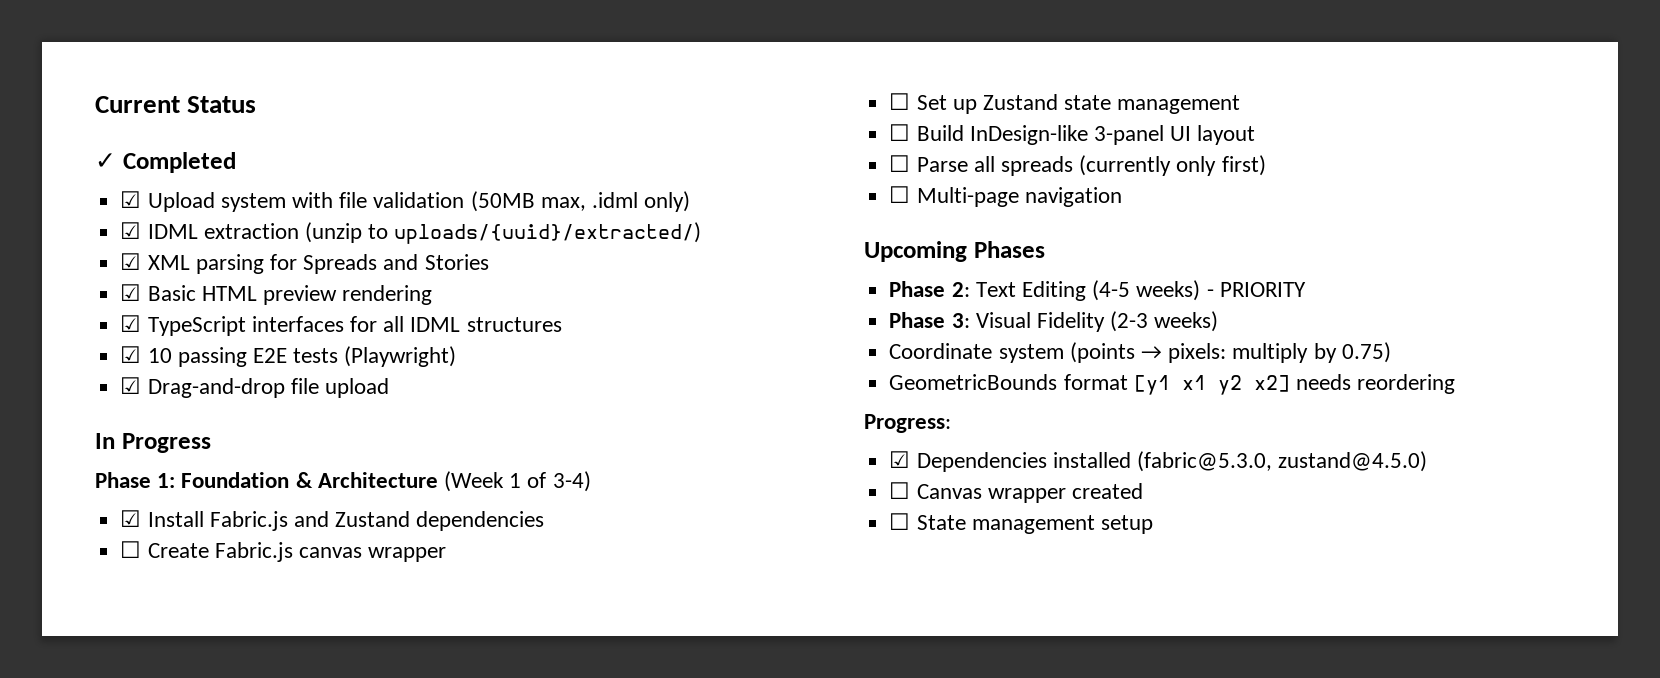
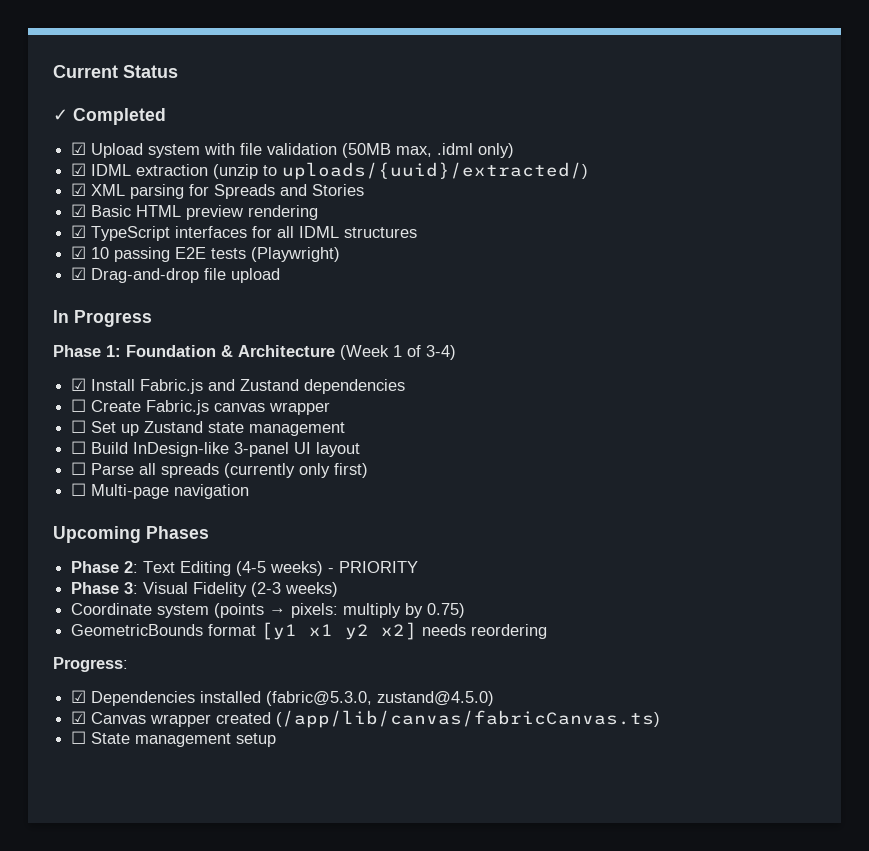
[889,482,911,499] ☐ -> [71,711,87,724] ☑
(1143, 491) none -> [276,710,661,728] (/app/lib/canvas/fabricCanvas.ts)

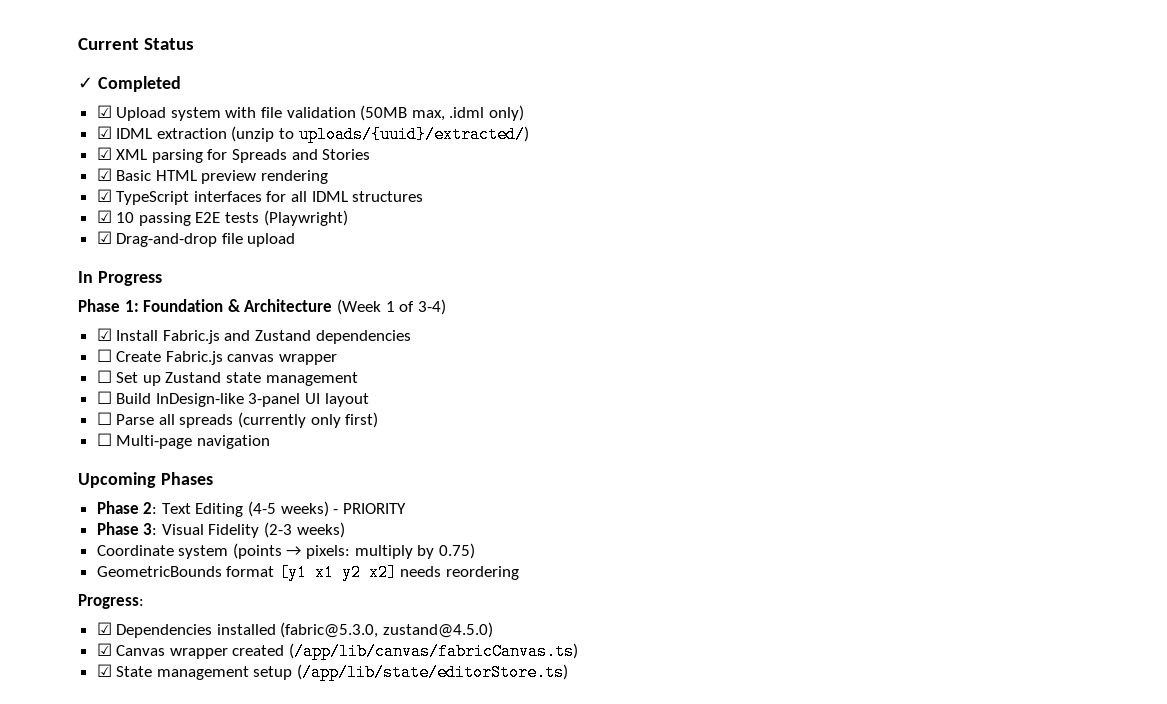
[71,731,87,744] ☐ -> [96,664,112,677] ☑
(277, 740) none -> [297,664,569,681] (/app/lib/state/editorStore.ts)

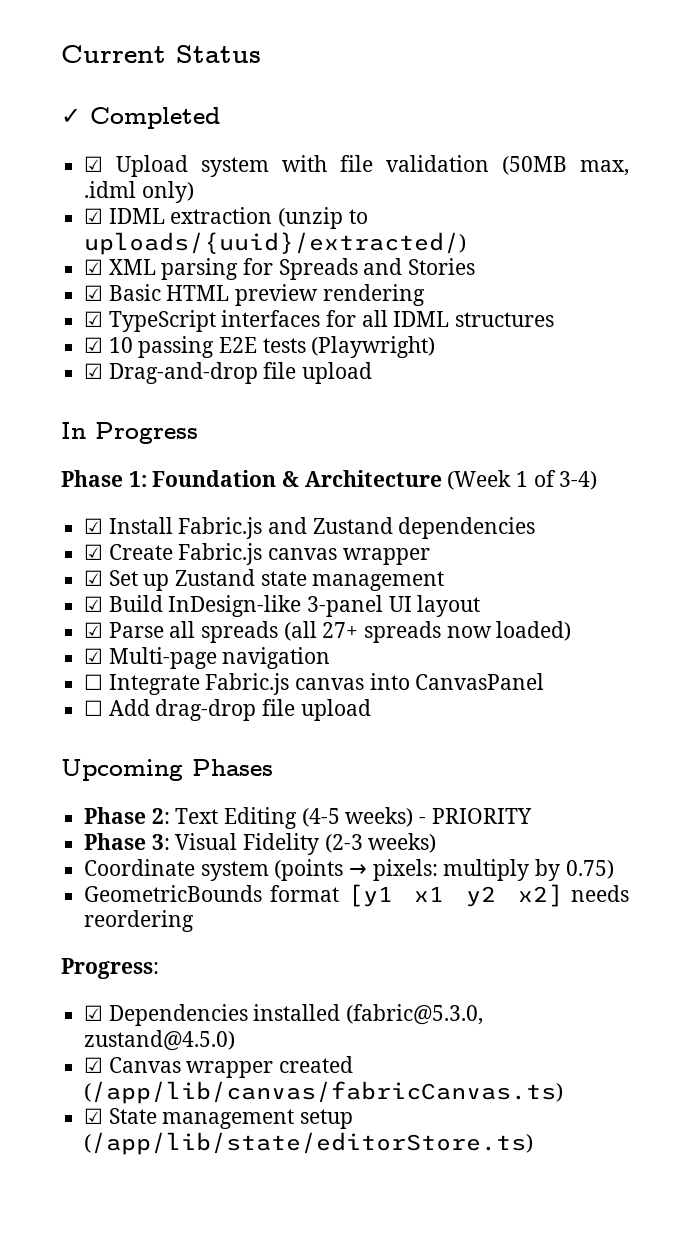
[96,349,112,362] ☐ -> [84,544,104,560] ☑
[96,370,112,383] ☐ -> [84,570,104,586] ☑
[96,391,112,404] ☐ -> [84,596,104,612] ☑
[96,412,112,425] ☐ -> [84,622,104,638] ☑
[238,412,379,428] [96,433,270,449] (currently only first) // ☐ Multi-page navigation -> [283,621,572,643] [84,647,331,669] [84,673,545,695] [84,699,371,721] (all 27+ spreads now loaded) // ☑ Multi-page navigation // ☐ Integrate Fabric.js canvas into CanvasPanel // ☐ Add drag-drop file upload

